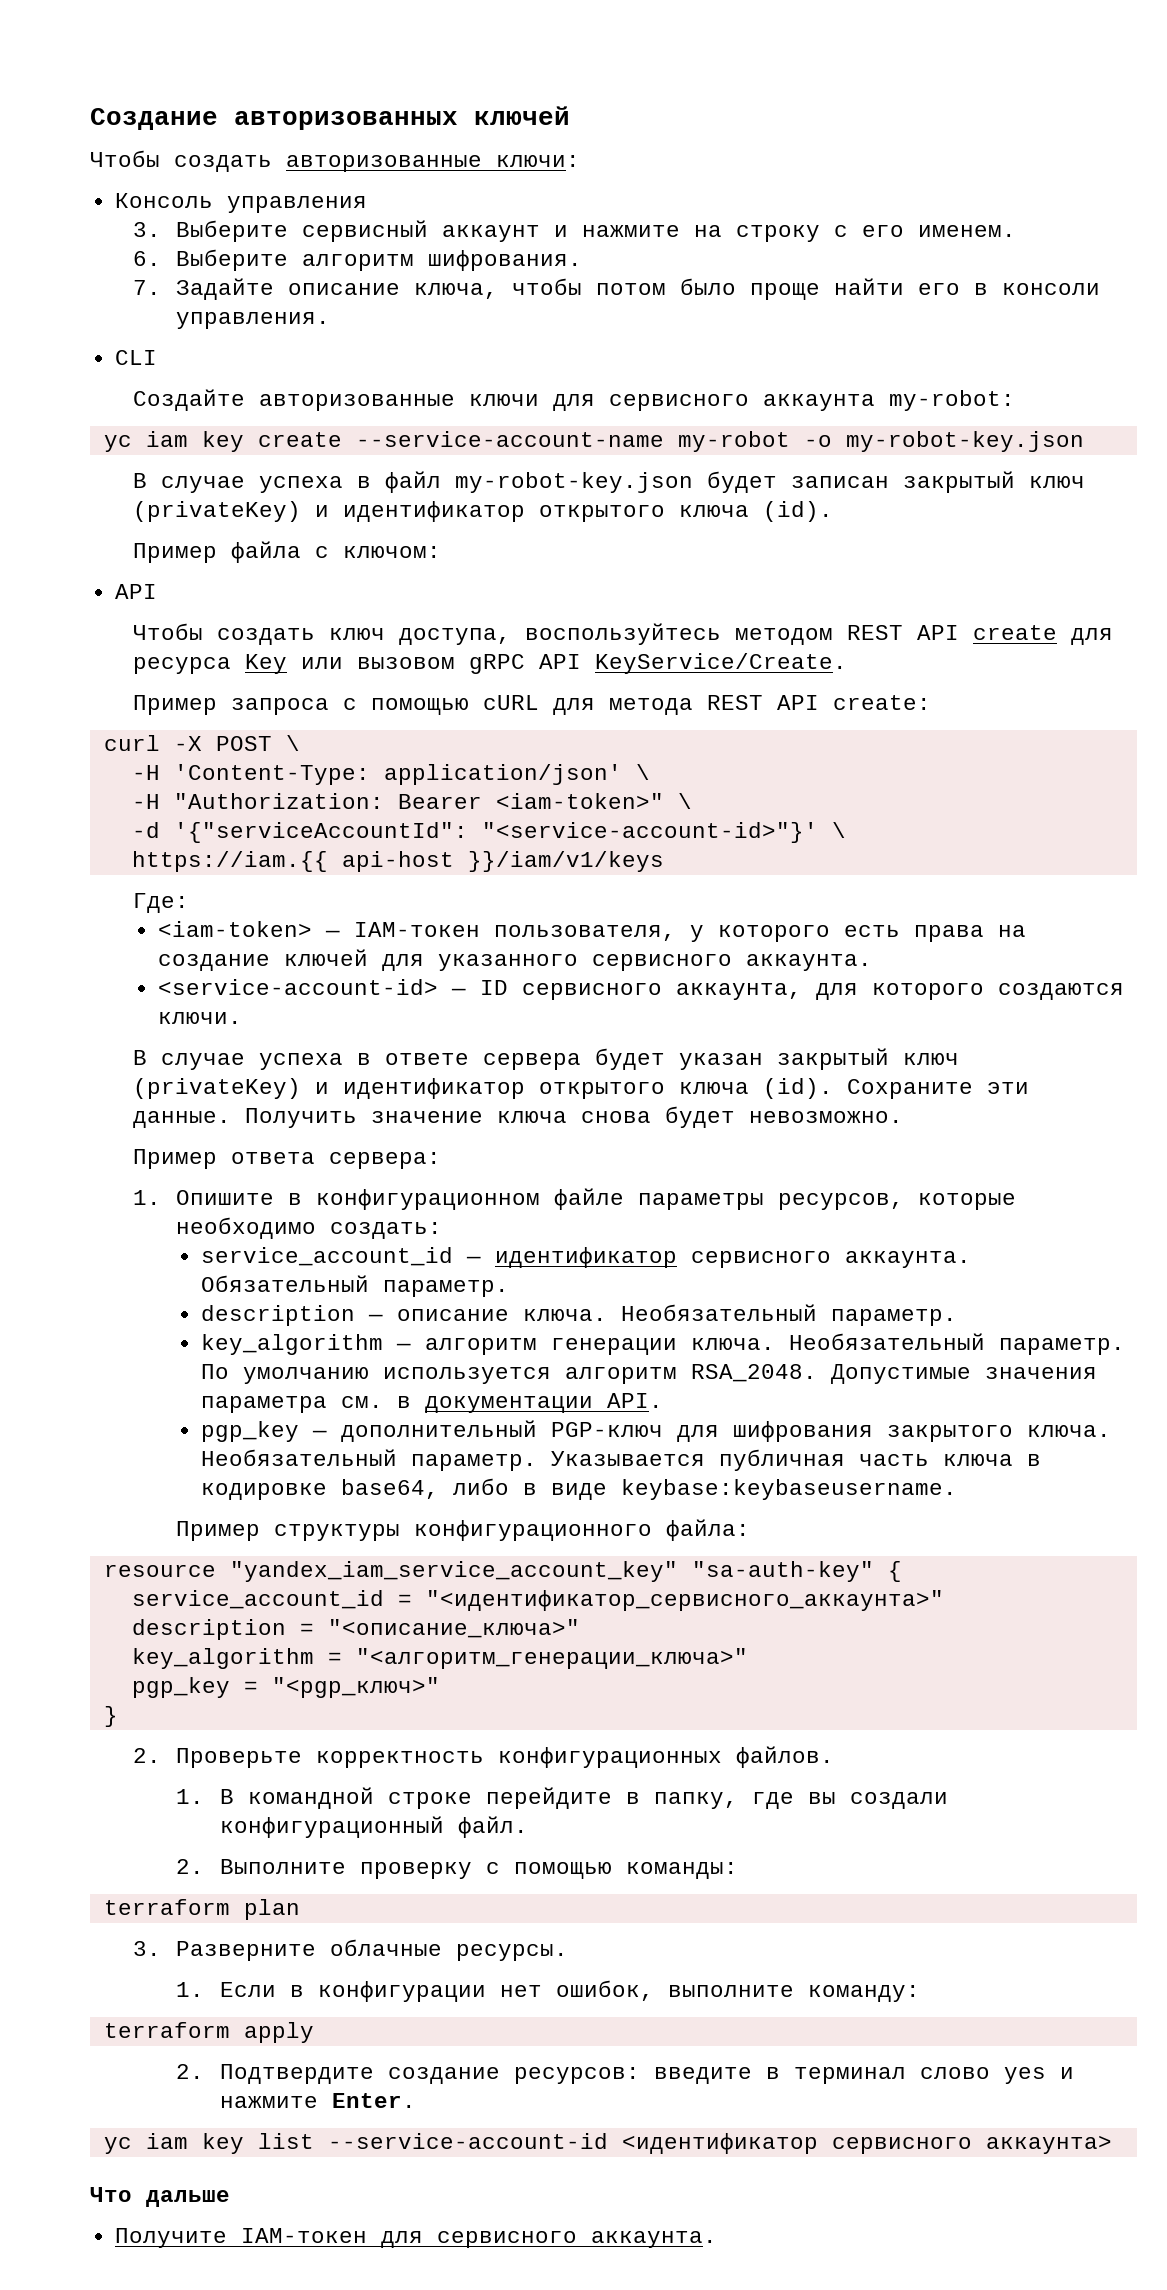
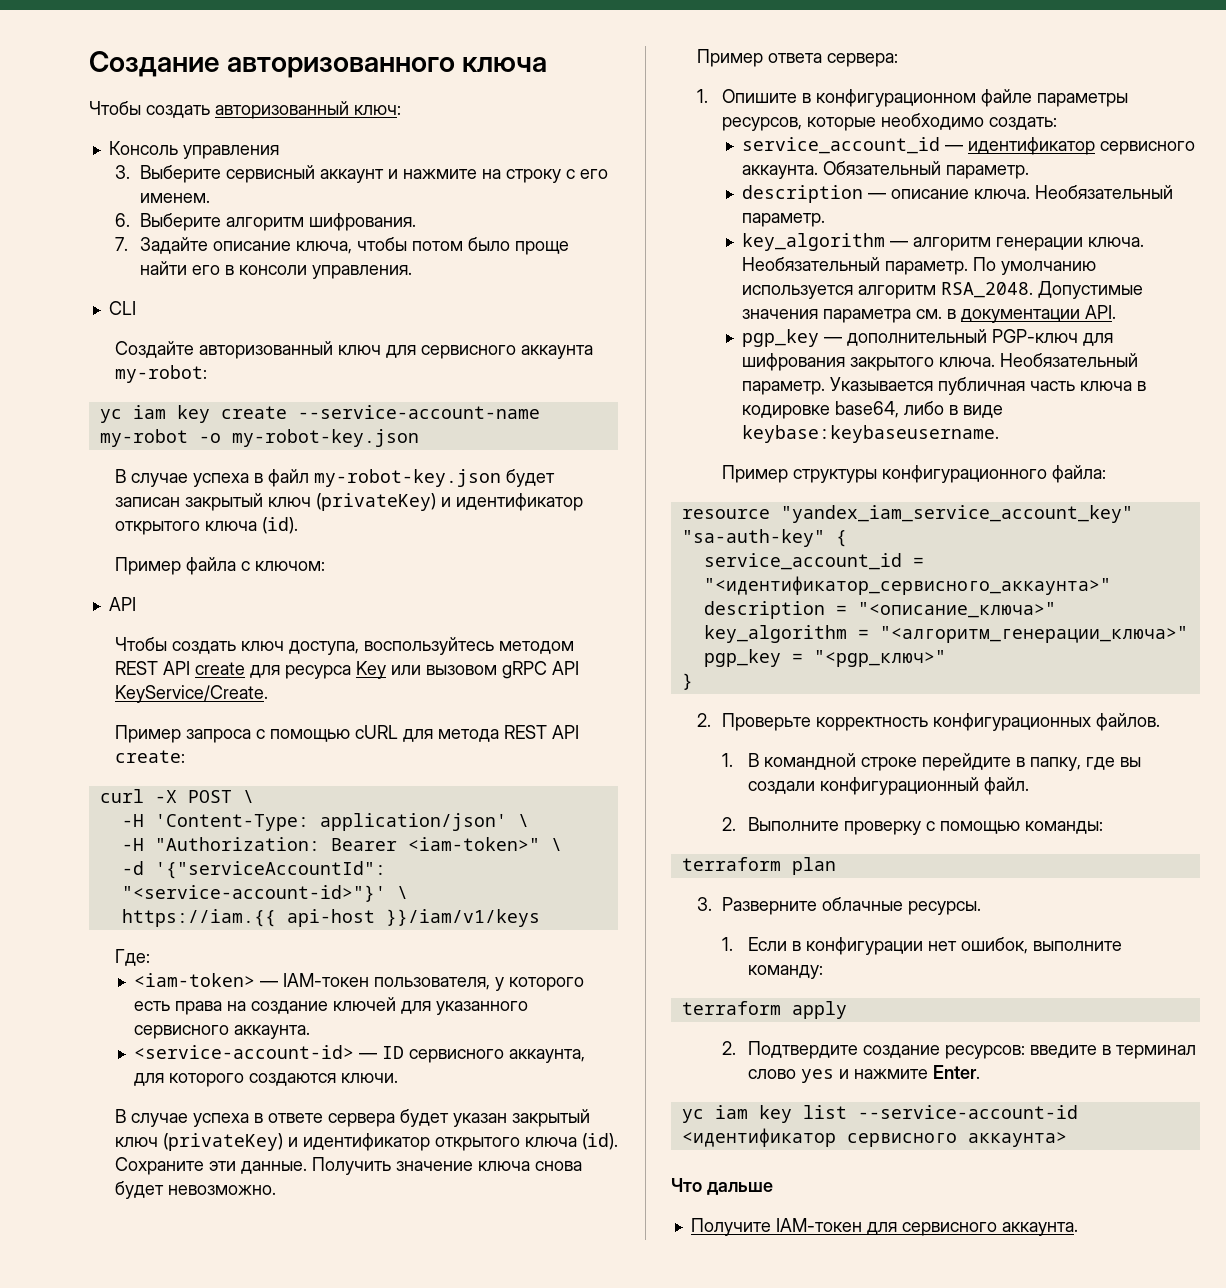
[234,106,570,130] [90,150,580,172] авторизованных ключей // Чтобы создать авторизованные ключи: -> [226,57,548,78] [89,101,401,119] авторизованного ключа // Чтобы создать авторизованный ключ:
[259,394,540,411] авторизованные ключи -> [198,341,381,359] авторизованный ключ

